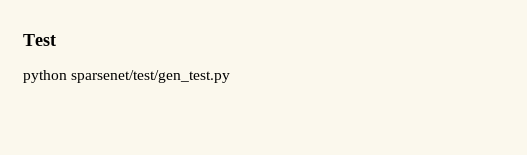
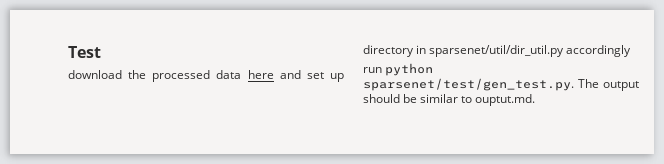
[23,70,231,83] python sparsenet/test/gen_test.py -> [68,70,344,82] [363,45,632,57] [363,63,434,76] [363,78,639,91] [363,94,536,106] download the processed data here and set up directory in sparsenet/util/dir_util.py accordingly // run python sparsenet/test/gen_test.py. The output should be similar to ouptut.md.

